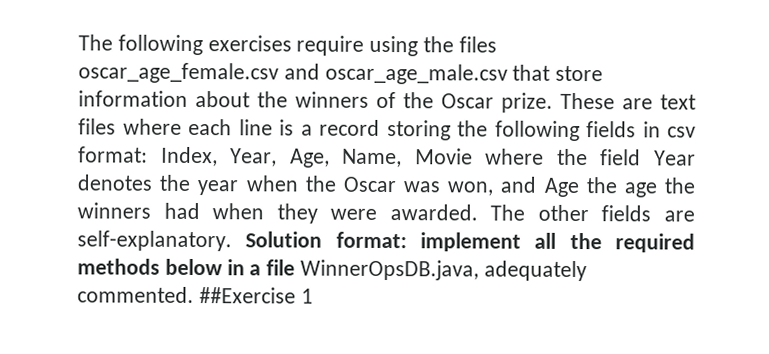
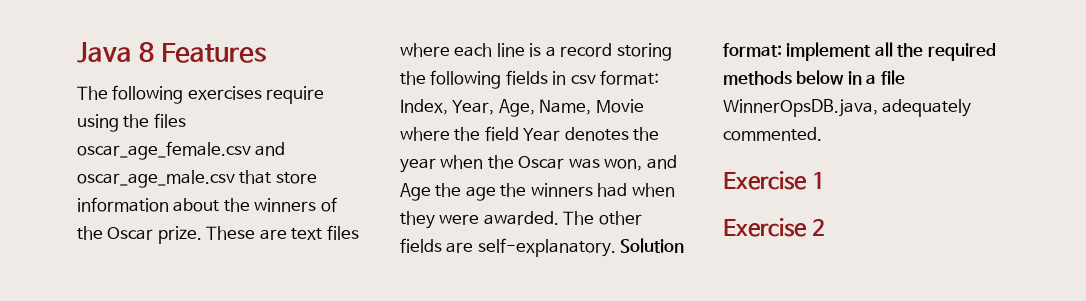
(78, 42) none -> [77,42,267,63] Java 8 Features //
[198,287,296,304] ##Exercise -> [723,171,807,190] // Exercise
(313, 296) none -> [723,218,825,237] // Exercise 2

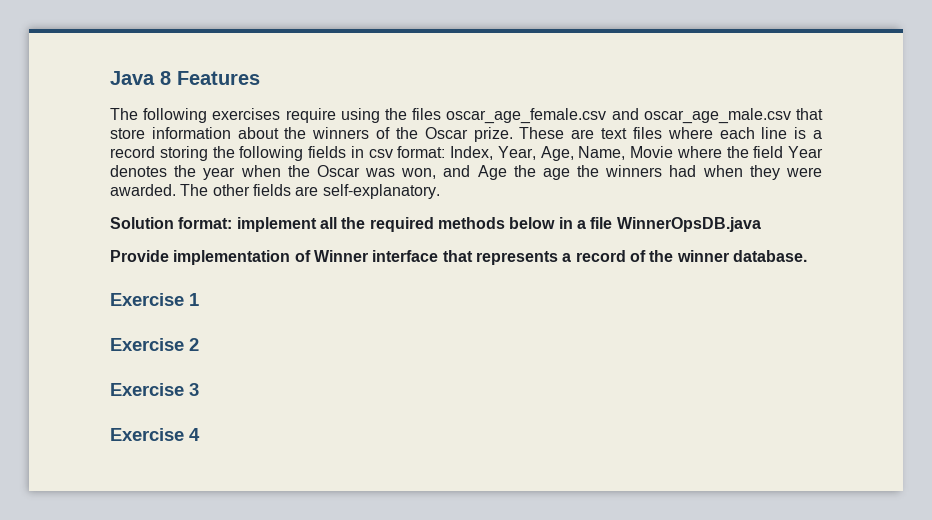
(616, 247) none -> (440, 191) //
[723,99,972,117] [723,127,822,141] WinnerOpsDB.java, adequately commented. -> [616,217,761,232] [110,250,807,265] WinnerOpsDB.java // Provide implementation of Winner interface that represents a record of the winner database.
(825, 227) none -> [110,383,199,396] [110,428,200,441] // Exercise 3 // Exercise 4

